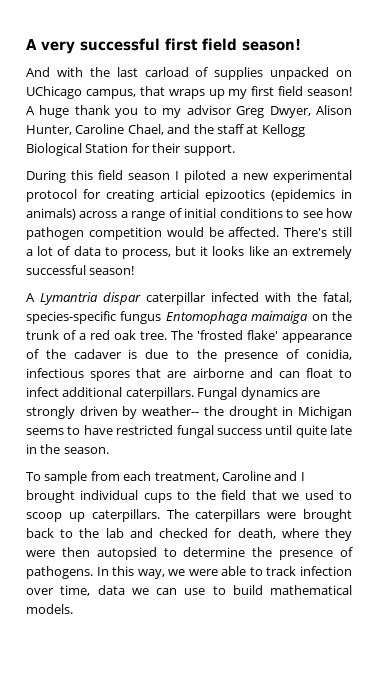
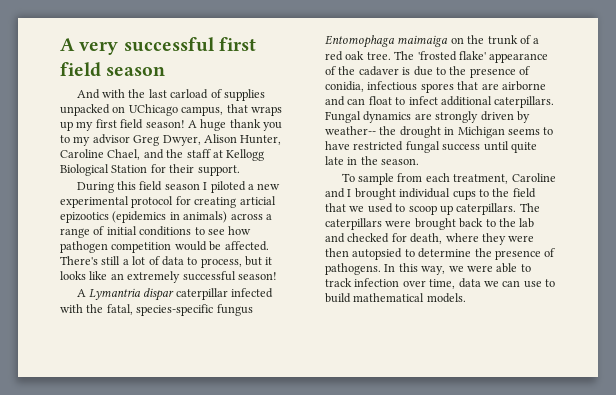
[242,39,301,51] season! -> [106,66,166,76] season

